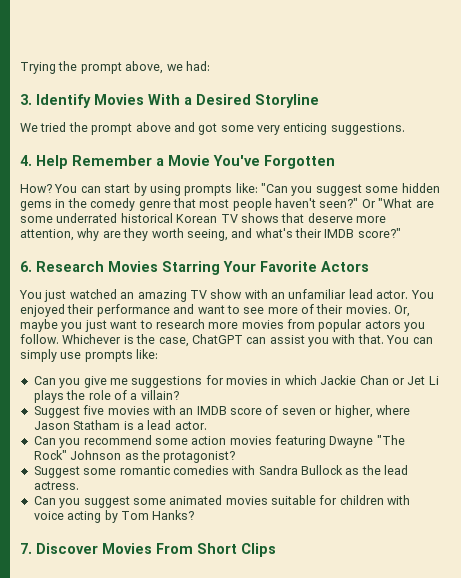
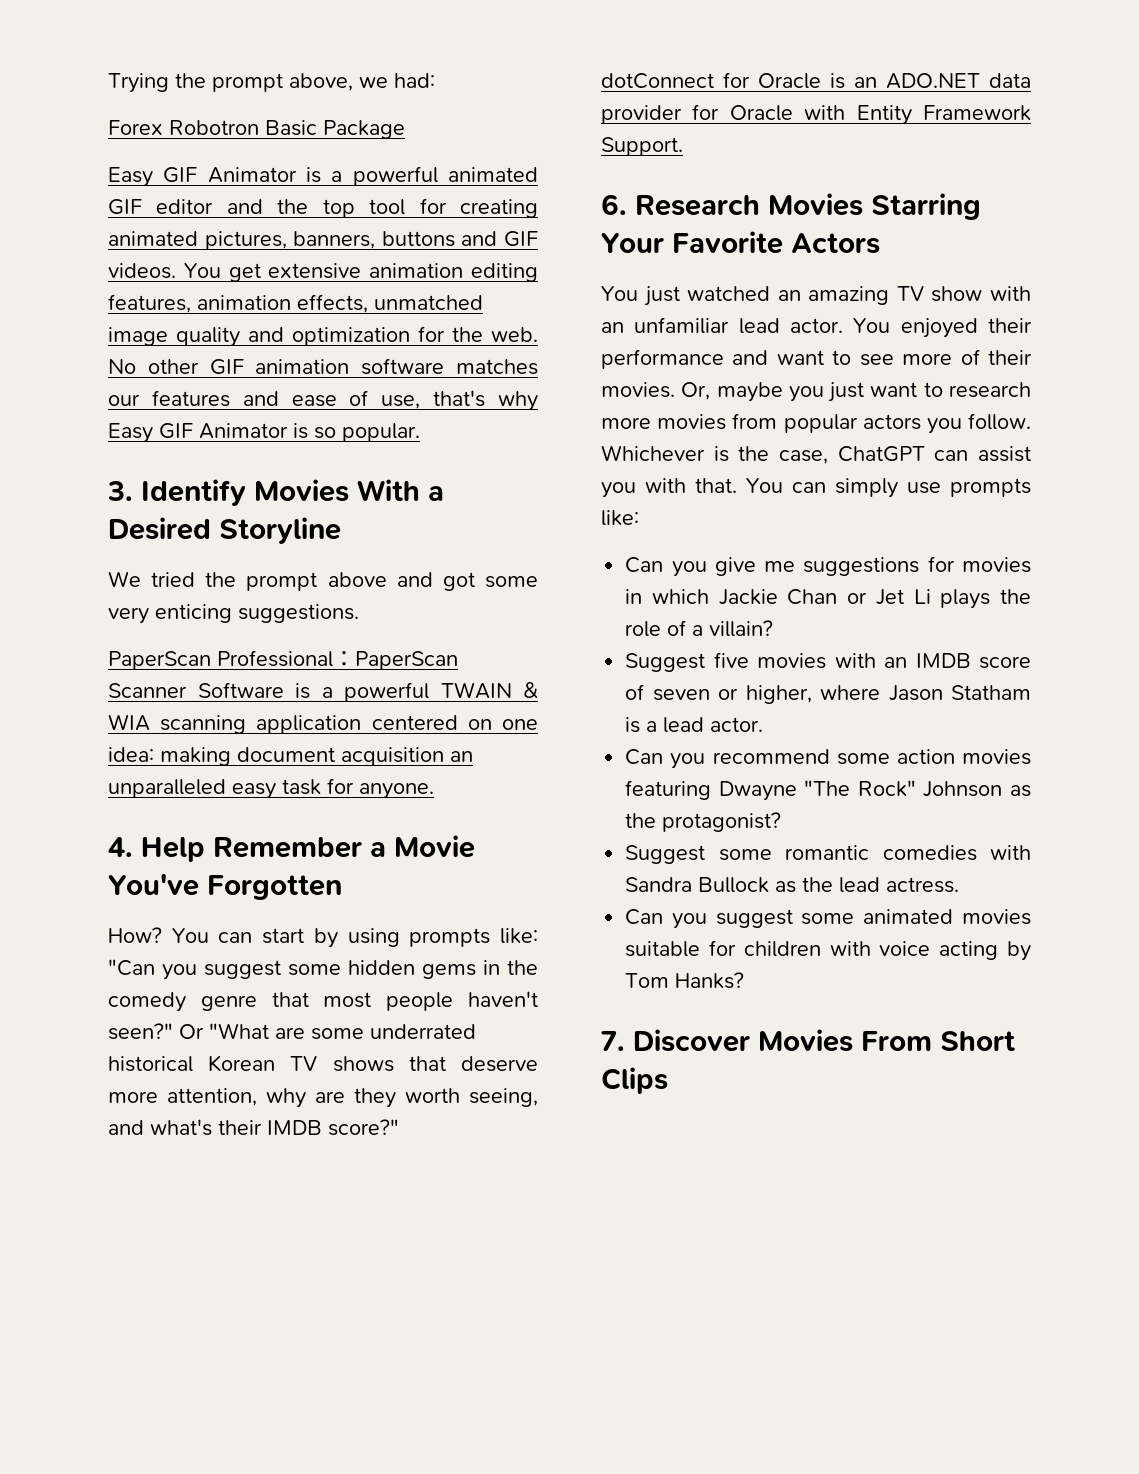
(210, 66) none -> [108,120,405,139] [108,166,538,187] [108,198,538,218] [108,231,538,250] [108,263,538,282] [108,294,483,313] [108,326,538,347] [108,358,538,375] [108,390,538,411] [108,423,420,443] // Forex Robotron Basic Package // Easy GIF Animator is a powerful animated GIF editor and the top tool for creating animated pictures, banners, buttons and GIF videos. You get extensive animation editing features, animation effects, unmatched image quality and optimization for the web. No other GIF animation software matches our features and ease of use, that's why Easy GIF Animator is so popular.
(405, 129) none -> [108,650,458,670] [108,682,538,702] [108,714,538,734] [108,747,473,766] [108,778,434,799] // PaperScan Professional：PaperScan Scanner Software is a powerful TWAIN & WIA scanning application centered on one idea: making document acquisition an unparalleled easy task for anyone.
(401, 233) none -> [601,72,1031,89] [601,104,1031,125] [601,137,683,156] // dotConnect for Oracle is an ADO.NET data provider for Oracle with Entity Framework Support.

